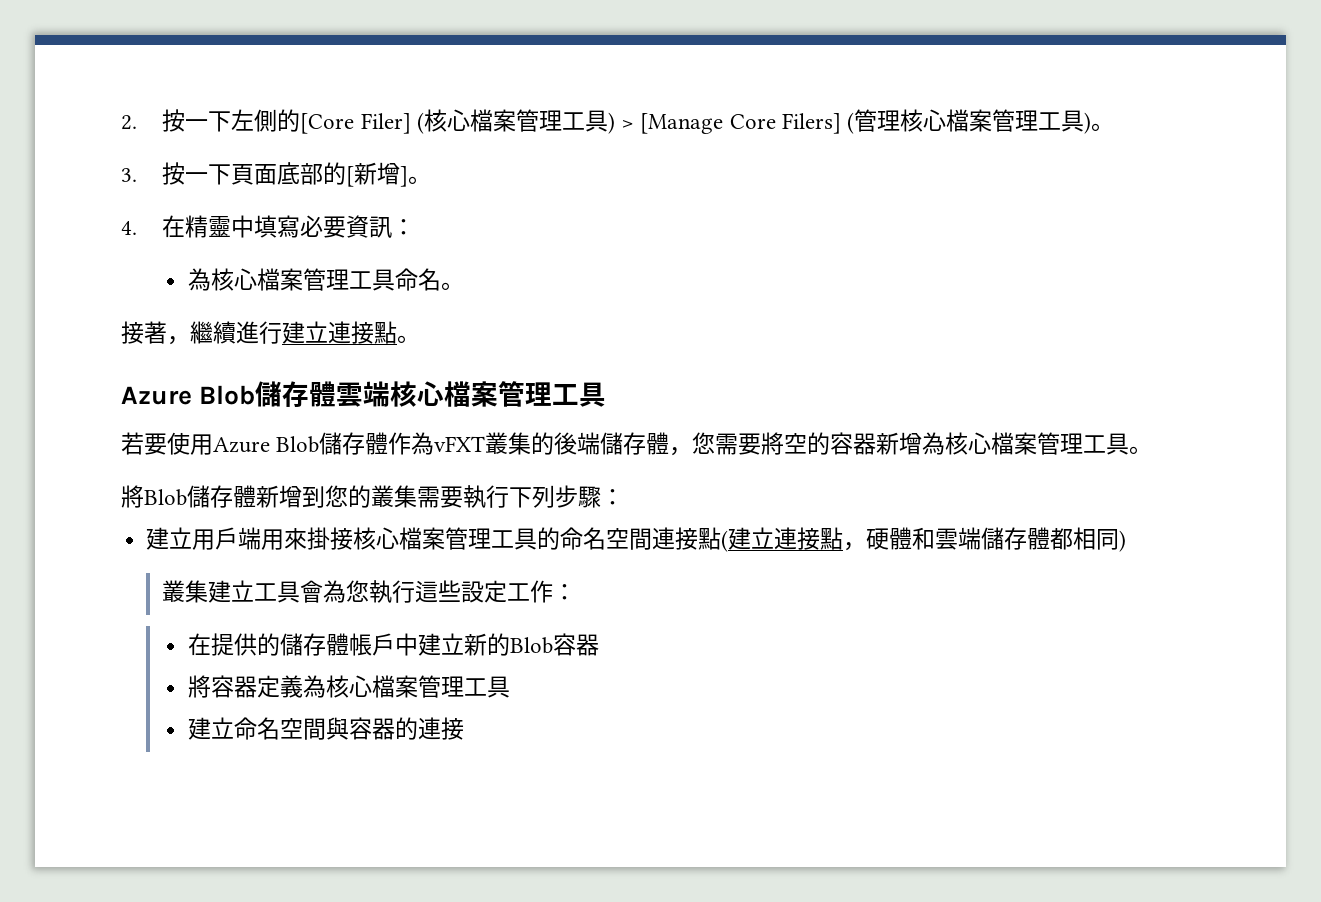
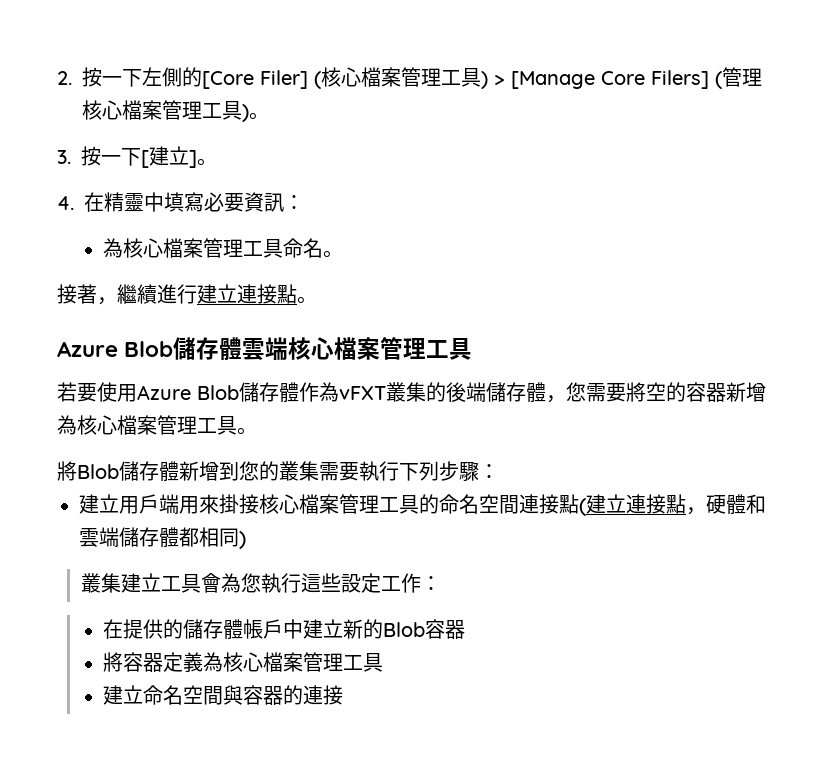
[231,162,401,187] 頁面底部的[新增 -> [141,146,190,168] [建立

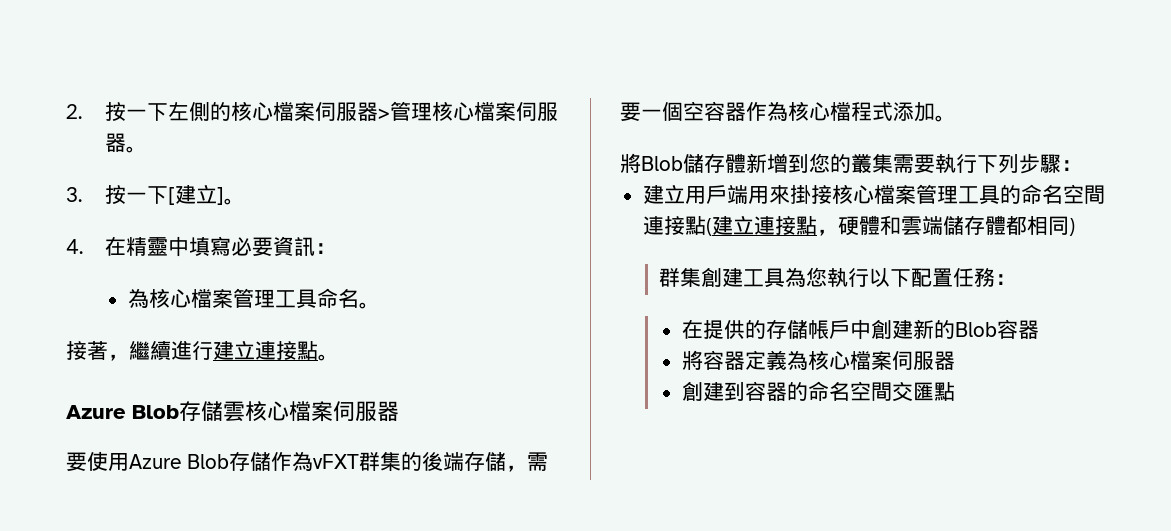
[202,67,762,89] [82,100,249,122] [Core Filer] (核心檔案管理工具) > [Manage Core Filers] (管理核心檔案管理工具) -> [231,101,559,121] [105,133,127,152] 核心檔案伺服器>管理核心檔案伺服器
[173,337,473,360] [57,382,77,402] 儲存體雲端核心檔案管理工具 // 若 -> [179,401,399,422] 存儲雲核心檔案伺服器 //
[239,382,299,402] 儲存體 -> [229,451,271,471] 存儲
[386,382,406,402] 叢 -> [359,452,380,471] 群
[486,382,766,403] [57,415,237,435] 儲存體，您需要將空的容器新增為核心檔案管理工具 -> [464,451,548,472] [620,101,935,122] 存儲，需要一個空容器作為核心檔程式添加
[81,573,422,593] 叢集建立工具會為您執行這些設定工作 -> [659,267,996,288] 群集創建工具為您執行以下配置任務
[183,619,344,639] 儲存體帳戶中建立 -> [765,319,913,340] 存儲帳戶中創建
[303,652,384,672] [103,685,344,705] 管理工具 // 建立命名空間與容器的連接 -> [891,351,955,370] [681,381,955,402] 伺服器 // 創建到容器的命名空間交匯點

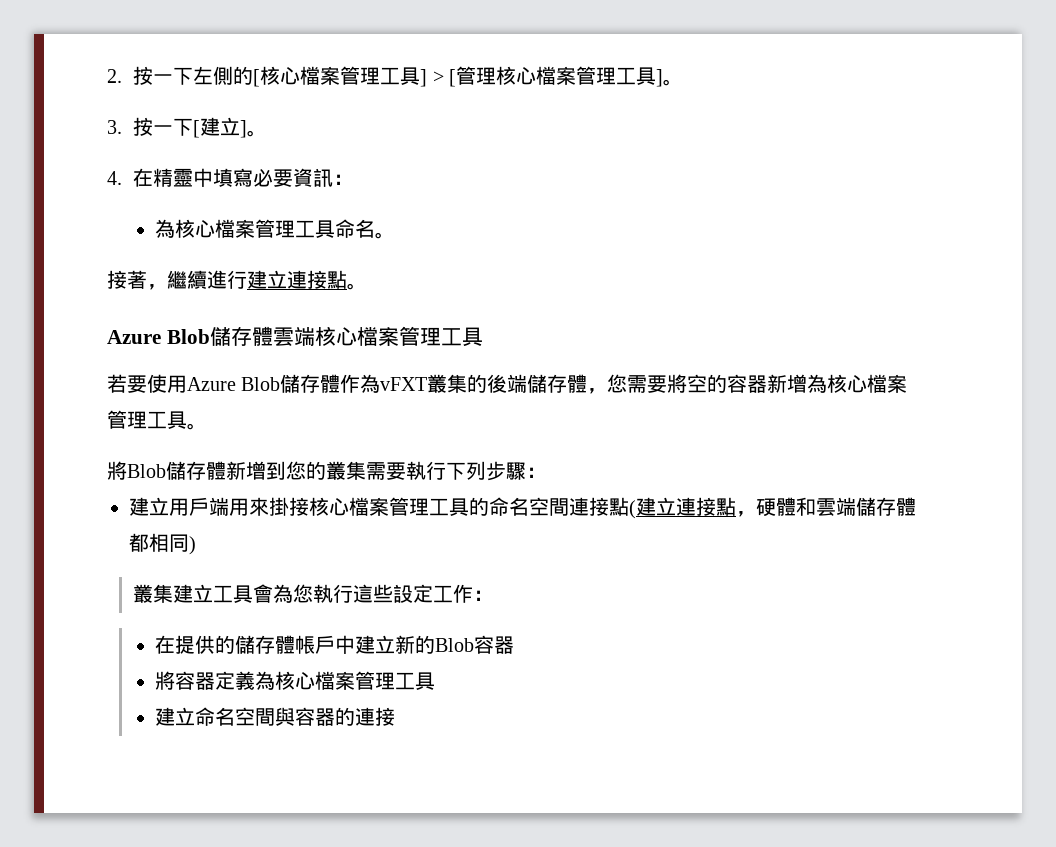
[231,101,559,121] [105,133,127,152] 核心檔案伺服器>管理核心檔案伺服器 -> [253,66,663,87] [核心檔案管理工具] > [管理核心檔案管理工具]
[179,401,399,422] 存儲雲核心檔案伺服器 // -> [209,326,483,347] [107,374,127,393] 儲存體雲端核心檔案管理工具 // 若
[229,451,271,471] 存儲 -> [280,374,341,393] 儲存體
[359,452,380,471] 群 -> [427,374,448,393] 叢
[464,451,548,472] [620,101,935,122] 存儲，需要一個空容器作為核心檔程式添加 -> [527,374,908,394] [107,410,187,429] 儲存體，您需要將空的容器新增為核心檔案管理工具
[659,267,996,288] 群集創建工具為您執行以下配置任務 -> [133,584,474,603] 叢集建立工具會為您執行這些設定工作
[765,319,913,340] 存儲帳戶中創建 -> [235,635,396,654] 儲存體帳戶中建立
[891,351,955,370] [681,381,955,402] 伺服器 // 創建到容器的命名空間交匯點 -> [355,671,436,690] [155,707,396,726] 管理工具 // 建立命名空間與容器的連接

